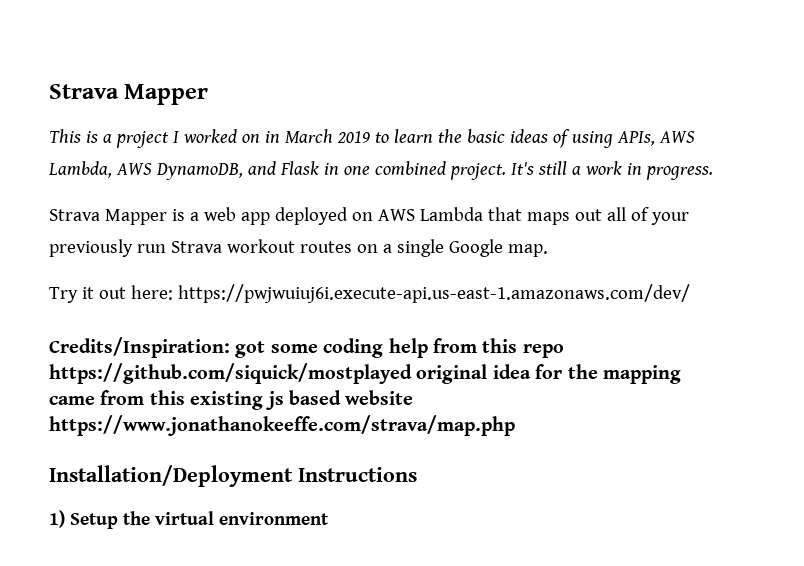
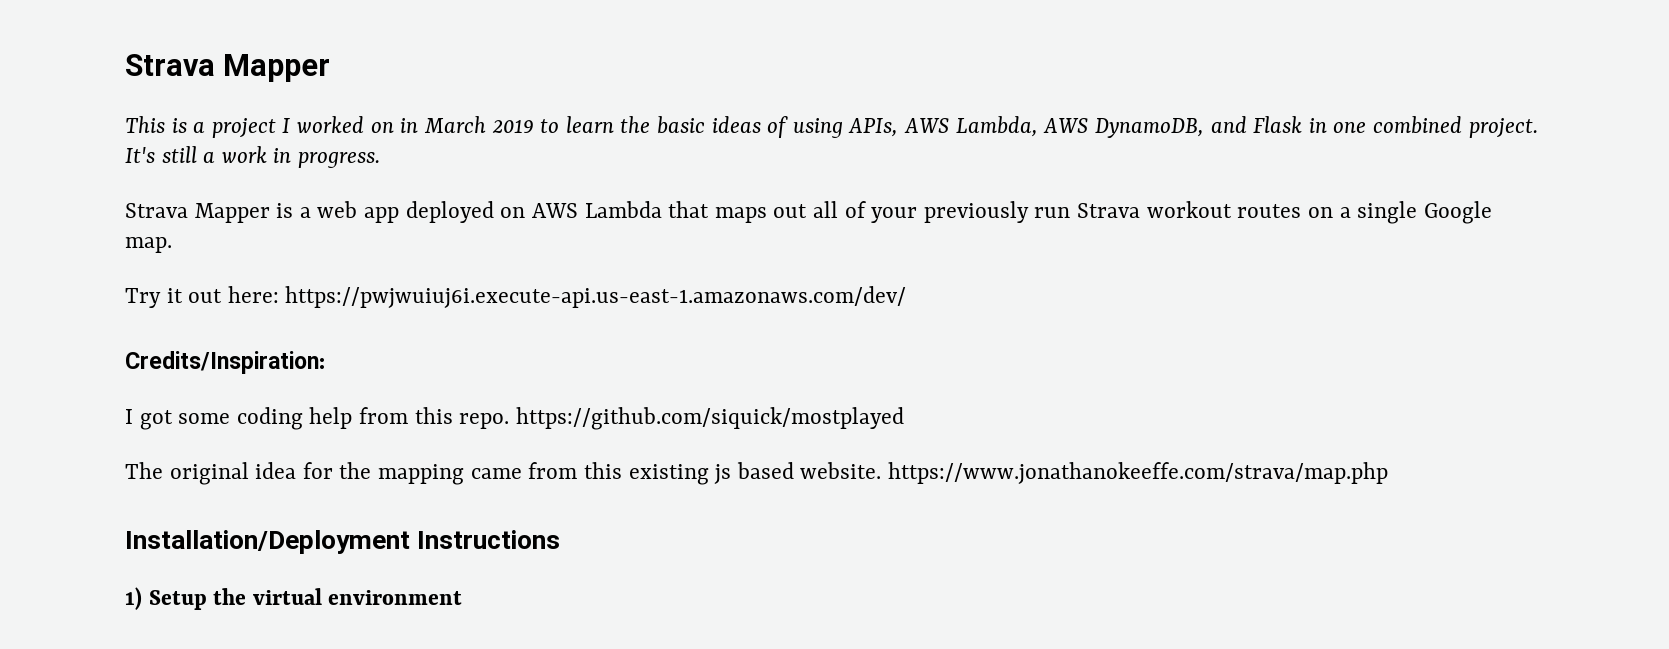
(230, 347) none -> [125,409,133,424] // I
[522,344,564,358] repo -> [459,413,510,429] repo.
(412, 373) none -> [125,462,163,479] // The
[345,390,414,405] website -> [800,462,882,479] website.

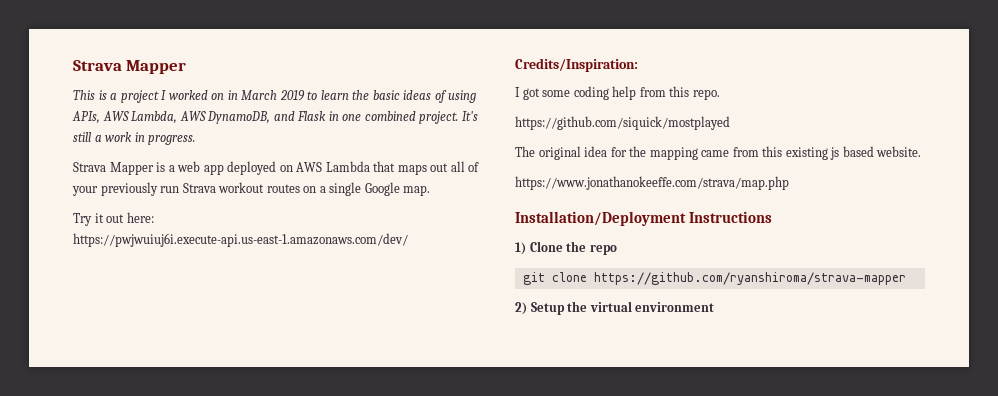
(510, 421) none -> (720, 94) //
(882, 470) none -> (922, 151) //
(142, 598) none -> [529,241,617,255] [522,272,906,285] [515,302,527,315] Clone the repo // git clone https://github.com/ryanshiroma/strava-mapper // 2)

